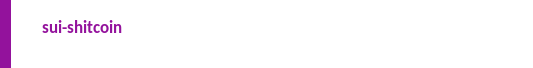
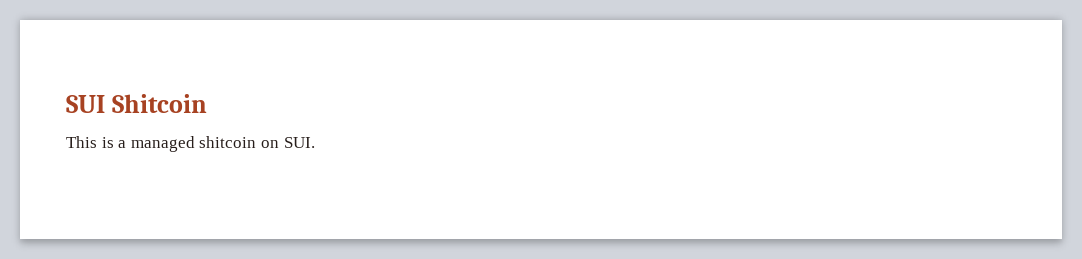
[42,20,122,33] sui-shitcoin -> [66,94,207,113] [66,136,315,152] SUI Shitcoin // This is a managed shitcoin on SUI.

